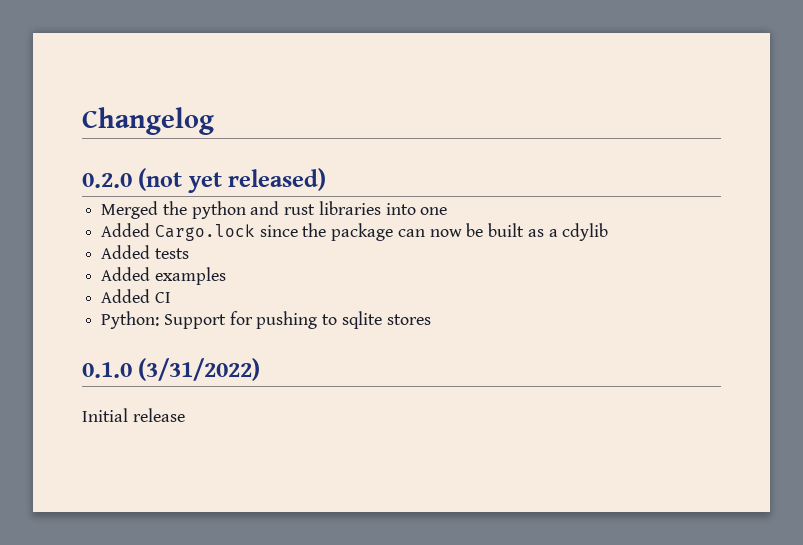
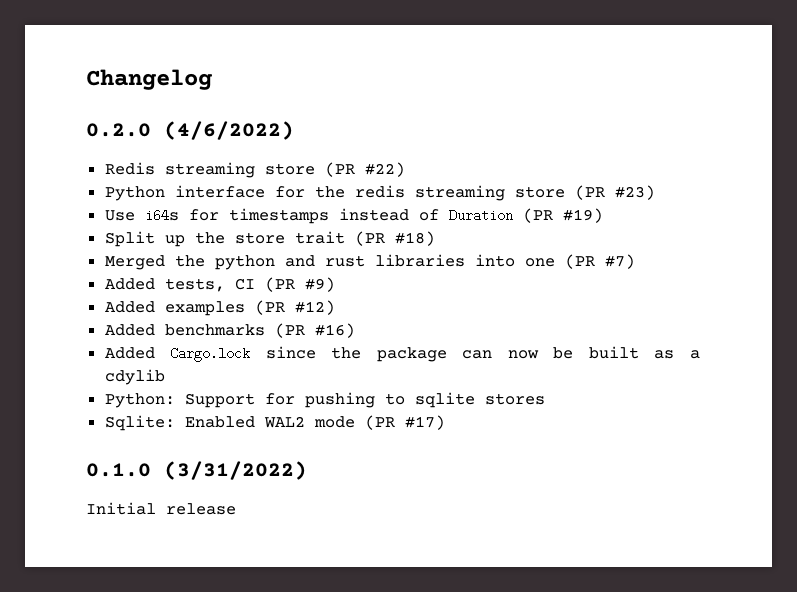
[138,168,327,193] (not yet released) -> [164,121,294,140] [104,162,405,178] [104,185,655,201] [104,208,603,224] [104,231,435,247] (4/6/2022) // Redis streaming store (PR #22) // Python interface for the redis streaming store (PR #23) // Use i64s for timestamps instead of Duration (PR #19) // Split up the store trait (PR #18)
(448, 211) none -> [564,254,635,269] [104,277,335,292] [104,300,335,316] [104,323,355,338] (PR #7) // Added tests, CI (PR #9) // Added examples (PR #12) // Added benchmarks (PR #16)
[101,245,189,259] [101,267,226,285] [101,289,171,303] // Added tests // Added examples // Added CI -> (165, 377) none
(431, 319) none -> [104,415,445,431] // Sqlite: Enabled WAL2 mode (PR #17)

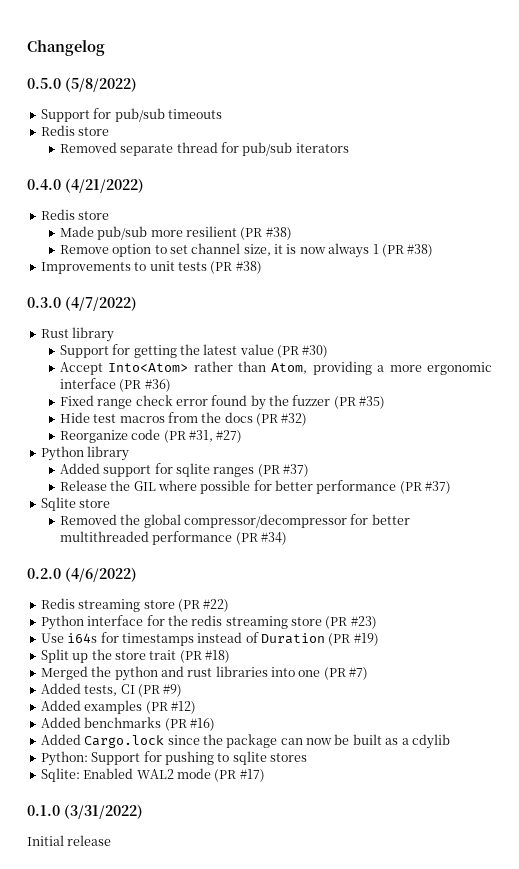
(212, 79) none -> [27,77,137,92] [40,108,222,122] [40,125,110,136] [59,142,349,156] [27,178,144,193] [40,209,110,220] [59,226,292,240] [59,243,434,258] [40,261,262,274] [27,296,137,311] [40,327,115,342] [59,344,329,358] [59,361,493,375] [59,378,171,392] [59,395,386,410] [59,412,308,426] [59,429,243,443] [40,446,130,461] [59,463,310,477] [59,480,452,494] [40,497,111,511] [59,514,410,528] [59,531,287,545] // 0.5.0 (5/8/2022) // Support for pub/sub timeouts // Redis store // Removed separate thread for pub/sub iterators // 0.4.0 (4/21/2022) // Redis store // Made pub/sub more resilient (PR #38) // Remove option to set channel size, it is now always 1 (PR #38) // Improvements to unit tests (PR #38) // 0.3.0 (4/7/2022) // Rust library // Support for getting the latest value (PR #30) // Accept Into<Atom> rather than Atom, providing a more ergonomic interface (PR #36) // Fixed range check error found by the fuzzer (PR #35) // Hide test macros from the docs (PR #32) // Reorganize code (PR #31, #27) // Python library // Added support for sqlite ranges (PR #37) // Release the GIL where possible for better performance (PR #37) // Sqlite store // Removed the global compressor/decompressor for better multithreaded performance (PR #34)

